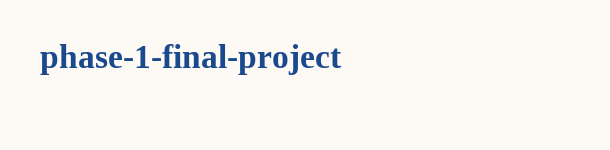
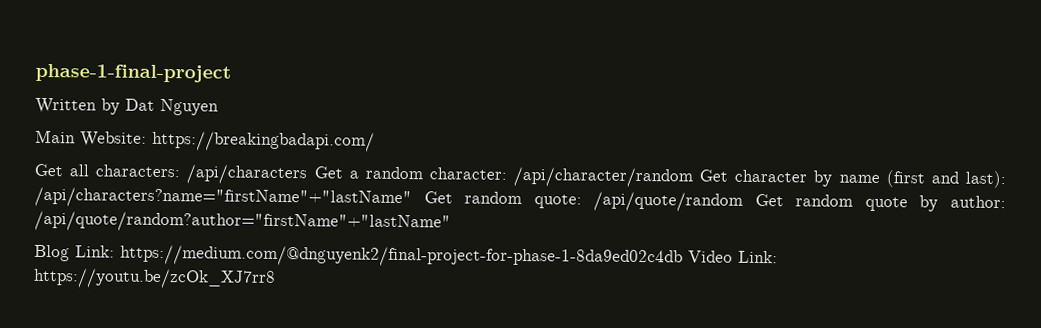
(342, 59) none -> [35,97,219,116] [35,129,375,152] [34,163,1006,189] [34,186,1006,212] [34,210,451,234] [34,244,778,269] [33,267,276,289] // Written by Dat Nguyen // Main Website: https://breakingbadapi.com/ // Get all characters: /api/characters Get a random character: /api/character/random Get character by name (first and last): /api/characters?name="firstName"+"lastName" Get random quote: /api/quote/random Get random quote by author: /api/quote/random?author="firstName"+"lastName" // Blog Link: https://medium.com/@dnguyenk2/final-project-for-phase-1-8da9ed02c4db Video Link: https://youtu.be/zcOk_XJ7rr8

